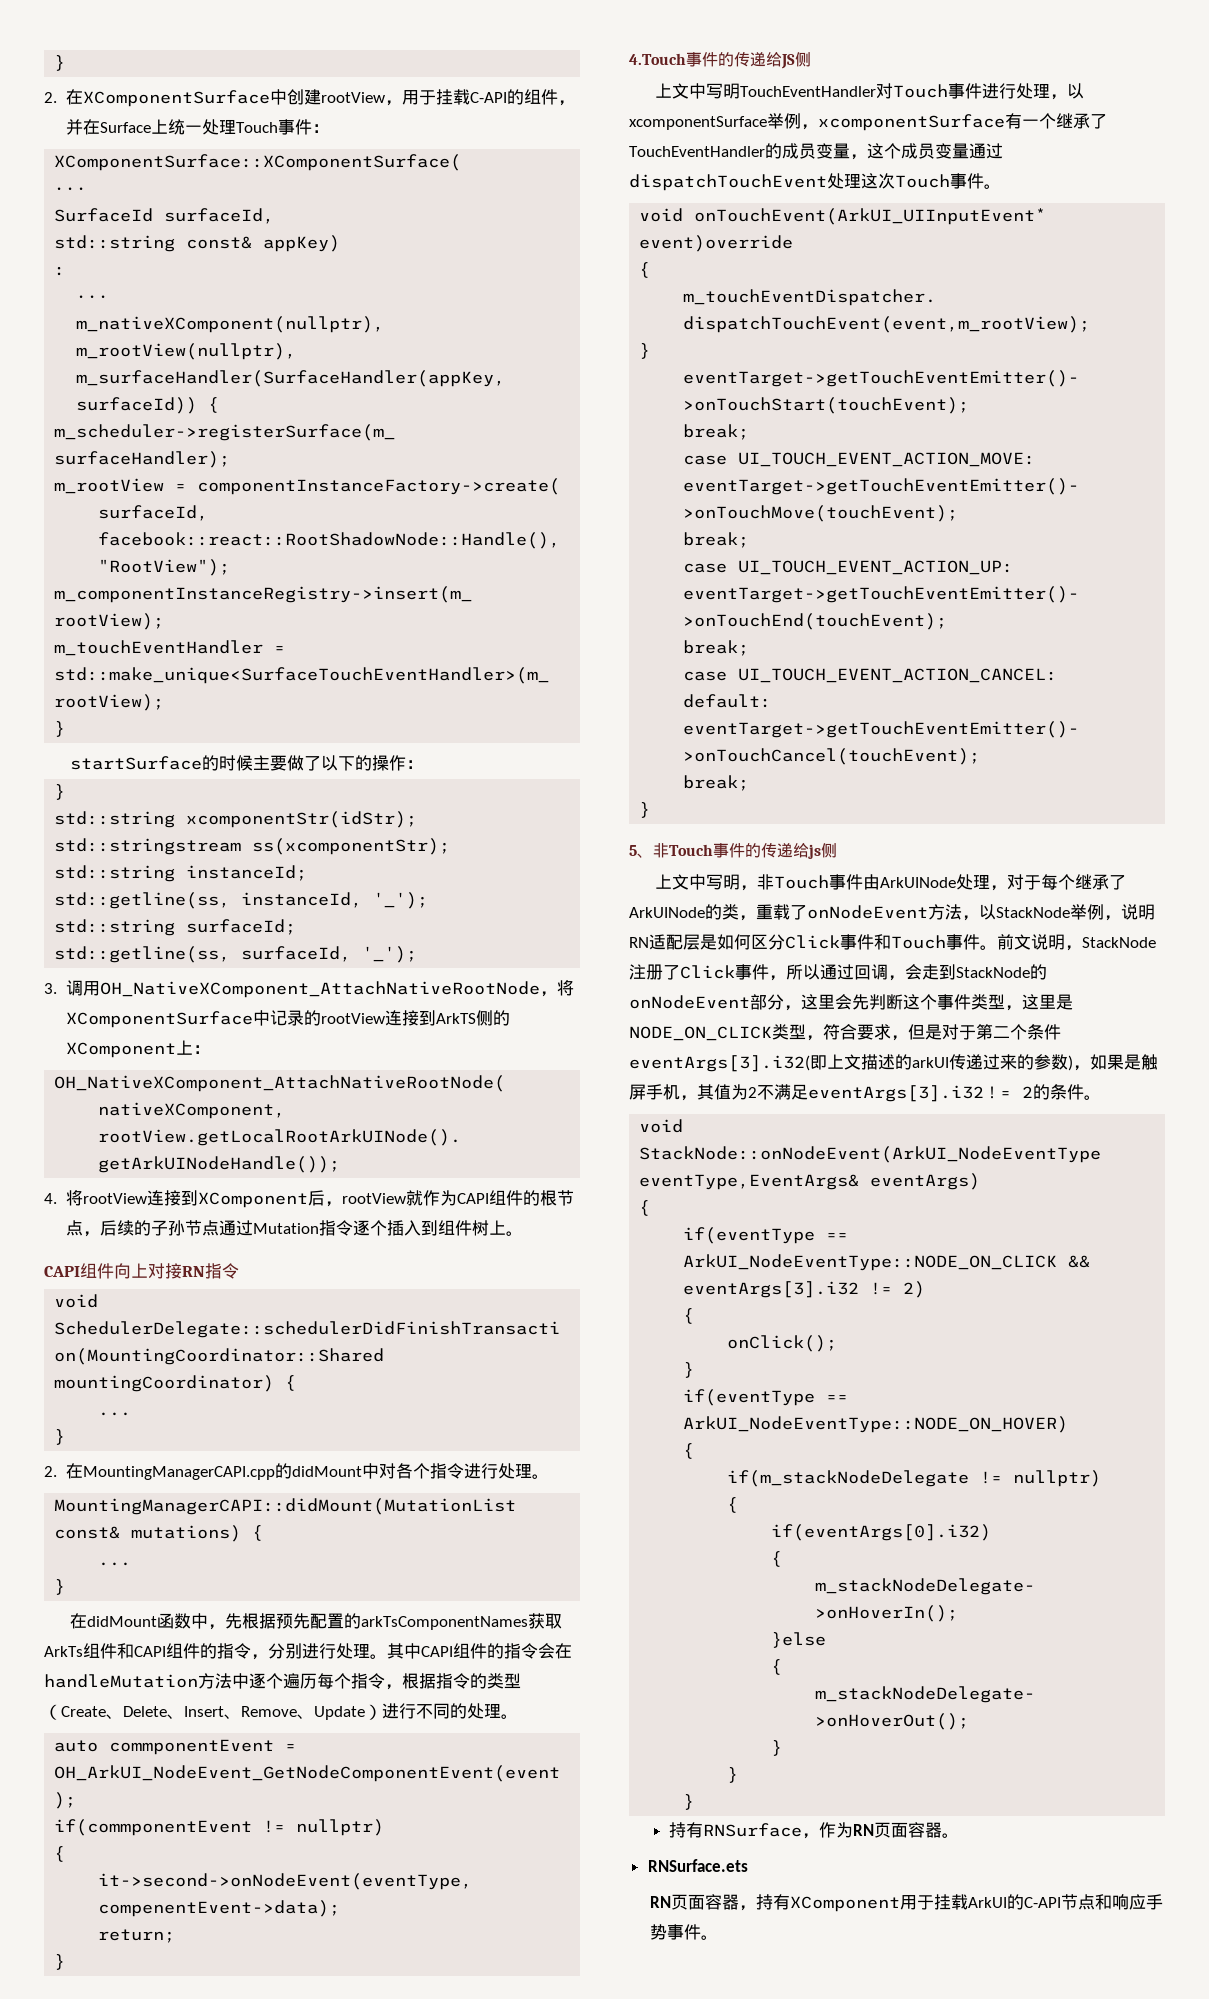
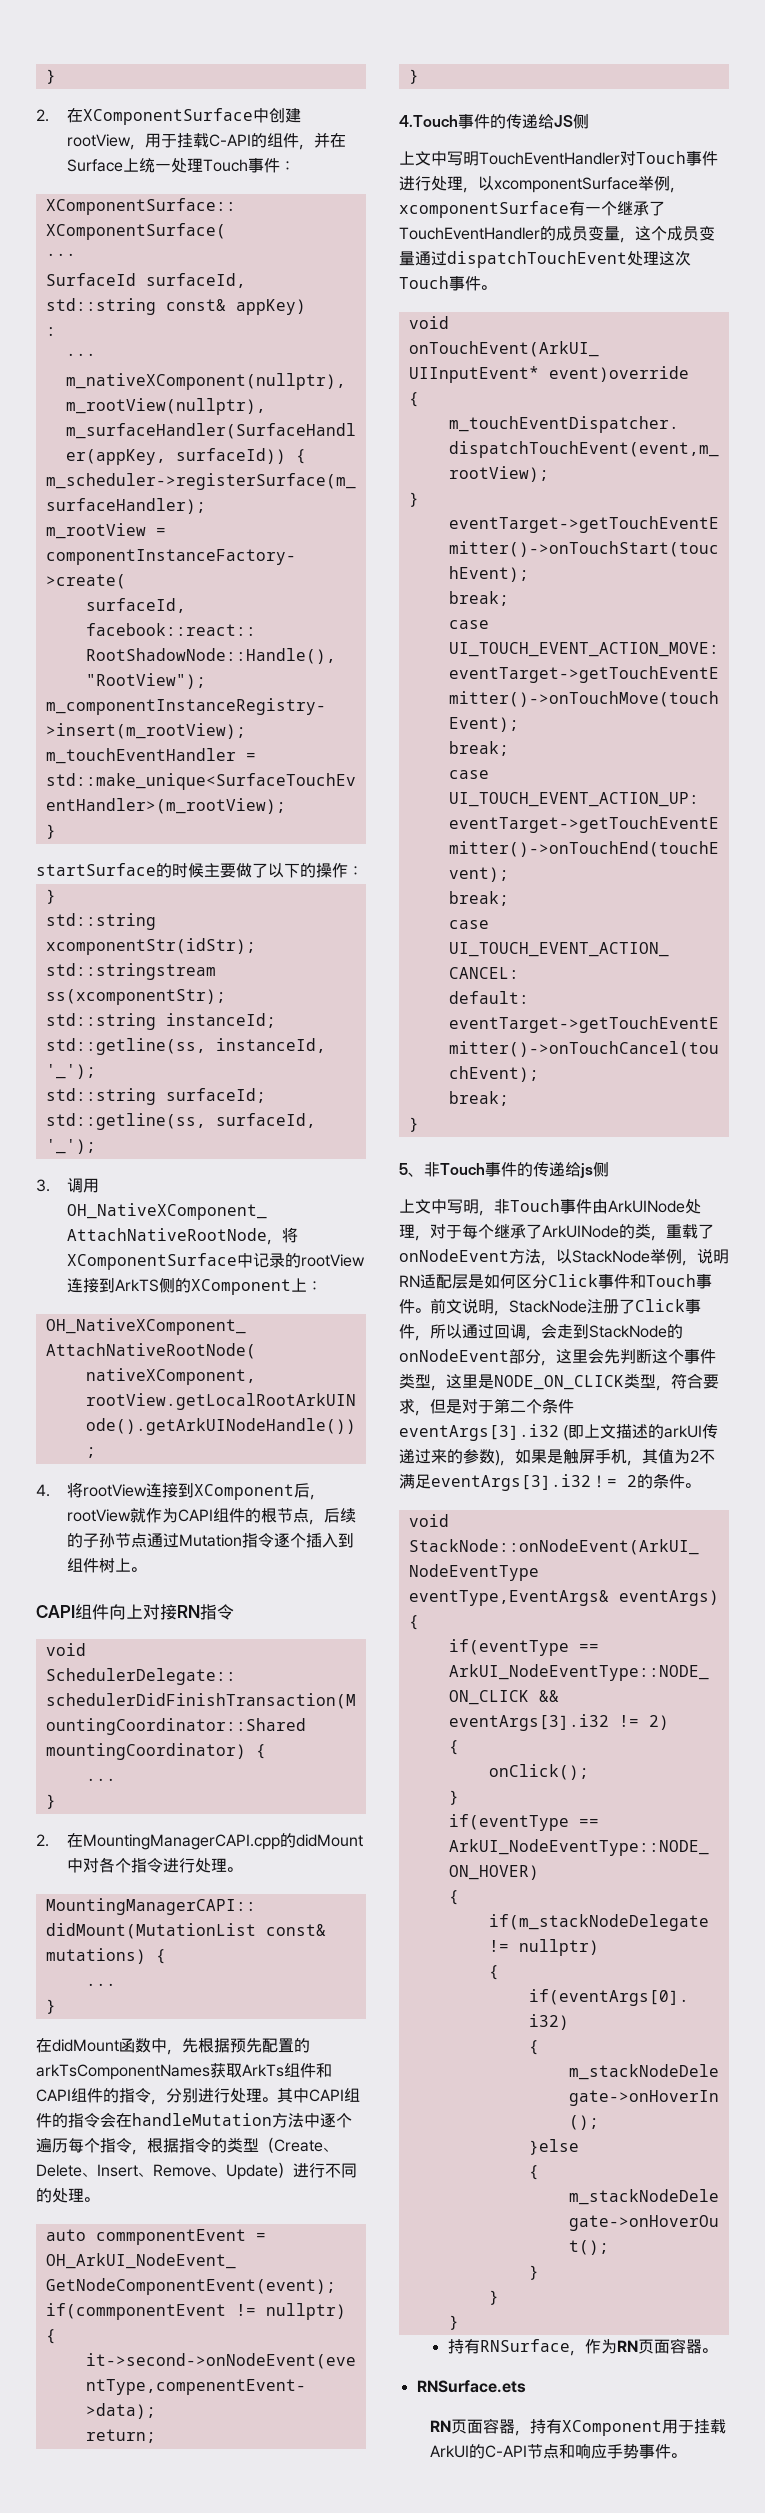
[629,1055,810,1072] eventArgs[3].i32( -> [399,1424,569,1441] eventArgs[3].i32 (

